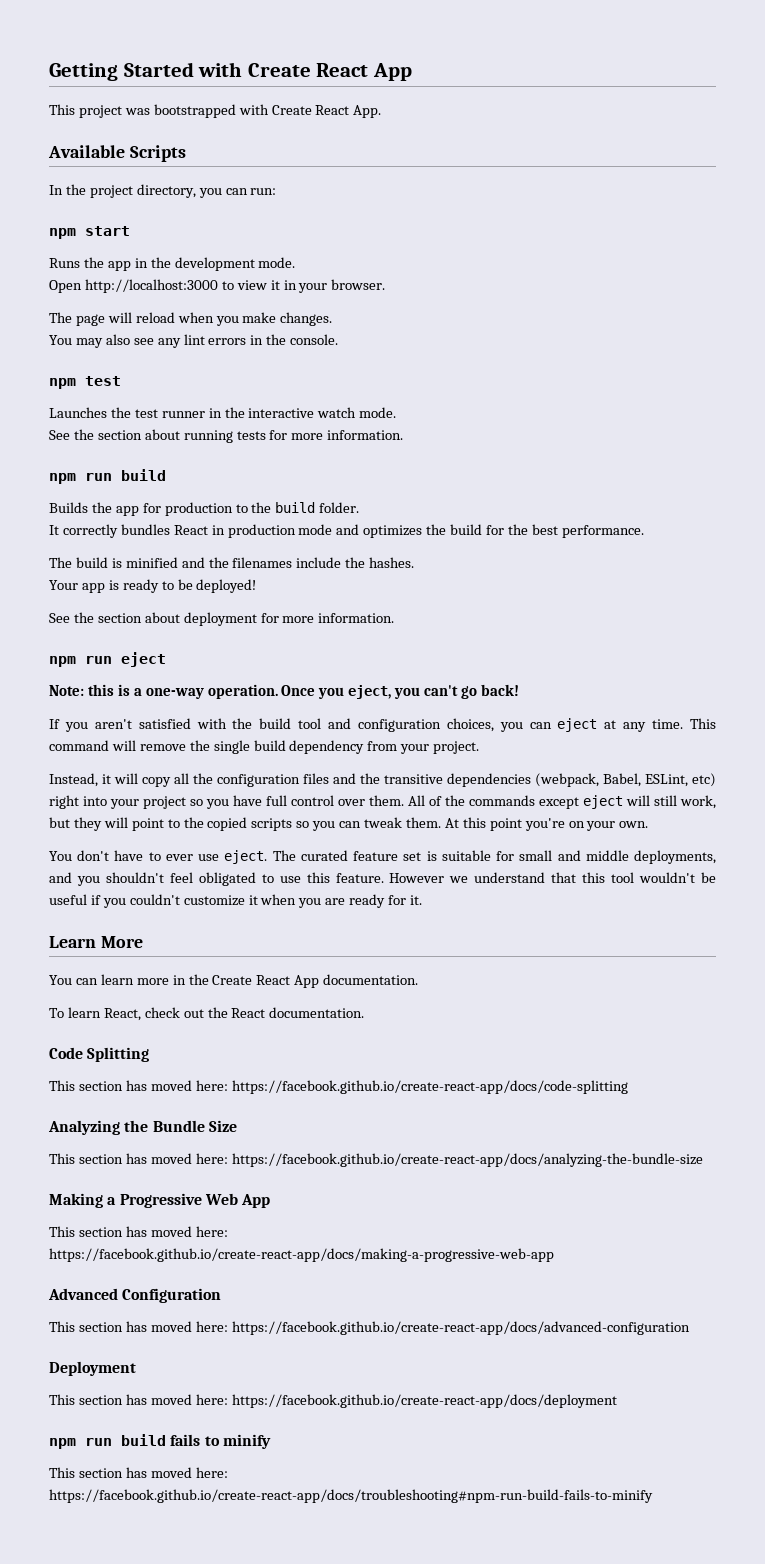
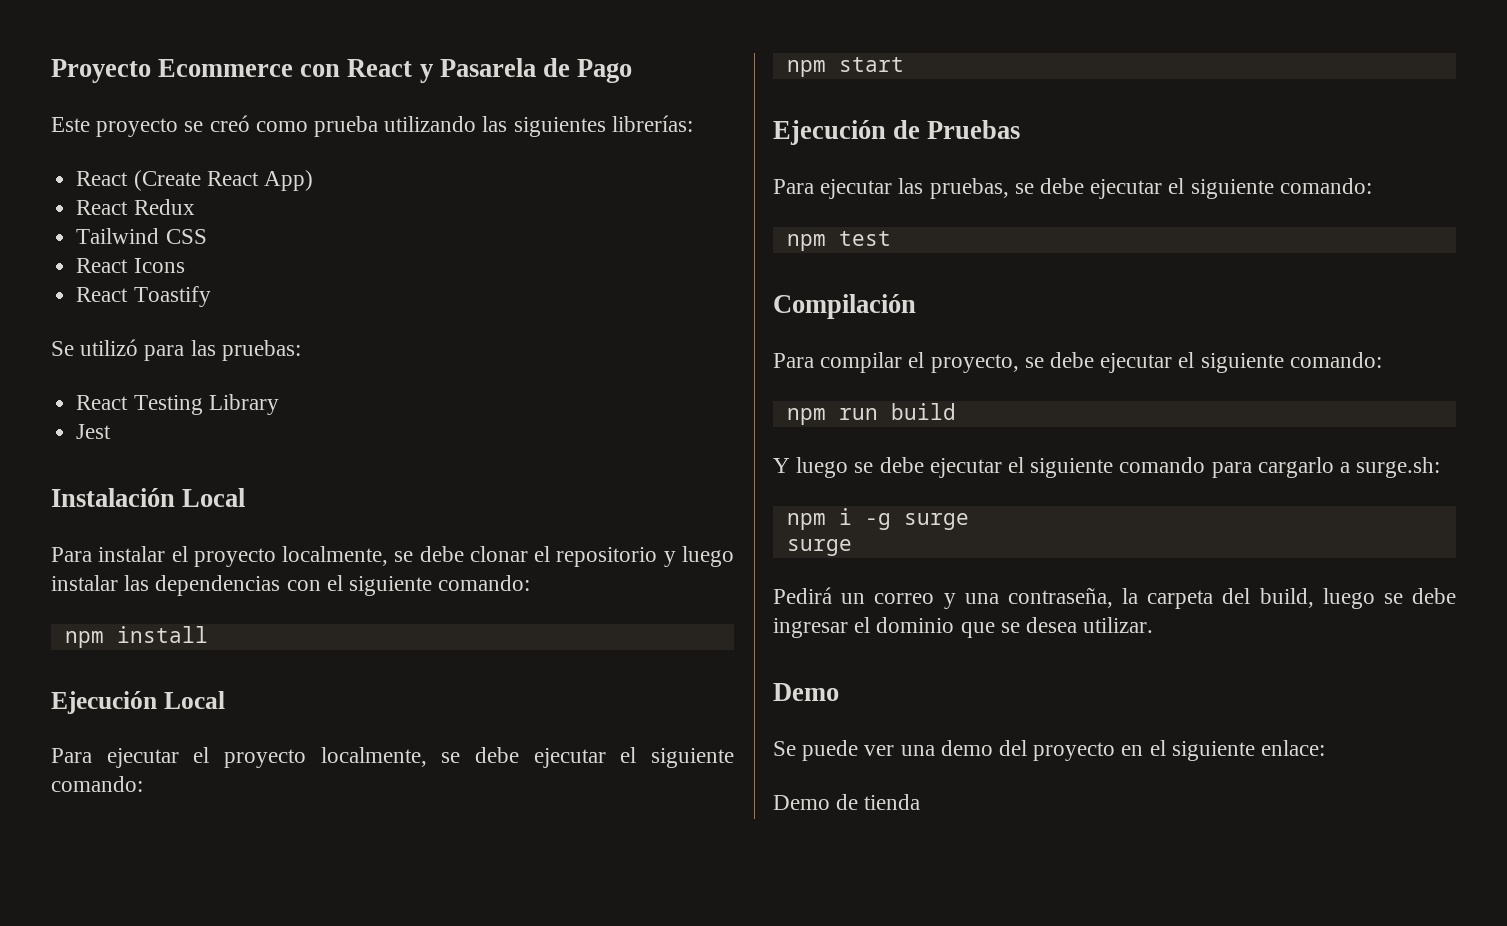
[49,62,412,81] [49,104,382,118] [48,145,186,162] [49,184,277,198] [49,226,130,239] [49,257,296,271] [49,279,386,293] [49,312,333,326] [49,334,339,348] [49,376,121,389] [49,407,397,418] [49,429,404,443] [49,469,166,484] [49,502,360,516] [49,524,644,538] [49,557,415,568] [49,579,257,593] [49,612,395,626] [49,652,166,667] [49,684,519,699] [49,718,716,732] [49,740,480,754] [49,773,716,787] [49,795,716,809] [49,817,649,831] [49,850,717,864] [49,872,716,886] [49,894,423,908] [49,936,143,948] [49,974,419,988] [49,1007,365,1021] [49,1047,150,1062] [49,1080,628,1094] [48,1120,237,1135] [49,1153,703,1167] [49,1193,271,1208] [49,1226,228,1237] [49,1248,554,1262] [48,1288,222,1303] [49,1321,690,1335] [49,1361,136,1376] [49,1394,617,1408] [49,1434,271,1449] [49,1467,228,1478] [49,1489,653,1503] Getting Started with Create React App // This project was bootstrapped with Create React App. // Available Scripts // In the project directory, you can run: // npm start // Runs the app in the development mode. // Open http://localhost:3000 to view it in your browser. // The page will reload when you make changes. // You may also see any lint errors in the console. // npm test // Launches the test runner in the interactive watch mode. // See the section about running tests for more information. // npm run build // Builds the app for production to the build folder. // It correctly bundles React in production mode and optimizes the build for the best performance. // The build is minified and the filenames include the hashes. // Your app is ready to be deployed! // See the section about deployment for more information. // npm run eject // Note: this is a one-way operation. Once you eject, you can't go back! // If you aren't satisfied with the build tool and configuration choices, you can eject at any time. This command will remove the single build dependency from your project. // Instead, it will copy all the configuration files and the transitive dependencies (webpack, Babel, ESLint, etc) right into your project so you have full control over them. All of the commands except eject will still work, but they will point to the copied scripts so you can tweak them. At this point you're on your own. // You don't have to ever use eject. The curated feature set is suitable for small and middle deployments, and you shouldn't feel obligated to use this feature. However we understand that this tool wouldn't be useful if you couldn't customize it when you are ready for it. // Learn More // You can learn more in the Create React App documentation. // To learn React, check out the React documentation. // Code Splitting // This section has moved here: https://facebook.github.io/create-react-app/docs/code-splitting // Analyzing the Bundle Size // This section has moved here: https://facebook.github.io/create-react-app/docs/analyzing-the-bundle-size // Making a Progressive Web App // This section has moved here: https://facebook.github.io/create-react-app/docs/making-a-progressive-web-app // Advanced Configuration // This section has moved here: https://facebook.github.io/create-react-app/docs/advanced-configuration // Deployment // This section has moved here: https://facebook.github.io/create-react-app/docs/deployment // npm run build fails to minify // This section has moved here: https://facebook.github.io/create-react-app/docs/troubleshooting#npm-run-build-fails-to-minify -> [51,58,633,83] [51,115,693,137] [76,170,313,191] [76,199,195,215] [76,228,207,244] [76,258,185,273] [76,286,211,307] [51,339,301,361] [76,394,279,415] [76,424,112,439] [51,488,246,507] [51,546,734,567] [51,575,531,596] [64,626,208,648] [51,691,225,714] [51,747,734,768] [51,776,143,792] [786,57,904,77] [773,120,1021,145] [773,178,1372,199] [786,231,891,251] [773,294,916,319] [773,352,1382,373] [786,403,956,425] [773,457,1441,478] [786,508,969,530] [786,539,852,556] [773,587,1456,609] [773,617,1154,638] [773,683,839,701] [773,740,1326,761] [773,794,921,810] Proyecto Ecommerce con React y Pasarela de Pago // Este proyecto se creó como prueba utilizando las siguientes librerías: // React (Create React App) // React Redux // Tailwind CSS // React Icons // React Toastify // Se utilizó para las pruebas: // React Testing Library // Jest // Instalación Local // Para instalar el proyecto localmente, se debe clonar el repositorio y luego instalar las dependencias con el siguiente comando: // npm install // Ejecución Local // Para ejecutar el proyecto localmente, se debe ejecutar el siguiente comando: // npm start // Ejecución de Pruebas // Para ejecutar las pruebas, se debe ejecutar el siguiente comando: // npm test // Compilación // Para compilar el proyecto, se debe ejecutar el siguiente comando: // npm run build // Y luego se debe ejecutar el siguiente comando para cargarlo a surge.sh: // npm i -g surge // surge // Pedirá un correo y una contraseña, la carpeta del build, luego se debe ingresar el dominio que se desea utilizar. // Demo // Se puede ver una demo del proyecto en el siguiente enlace: // Demo de tienda

